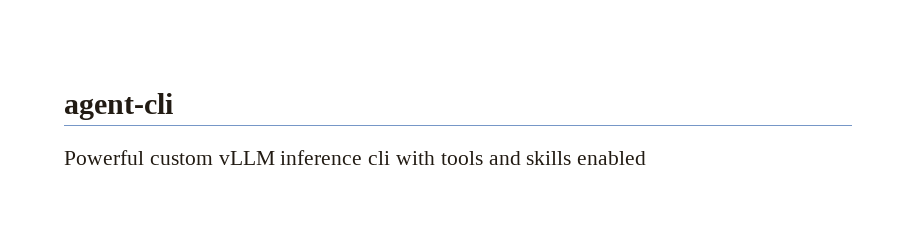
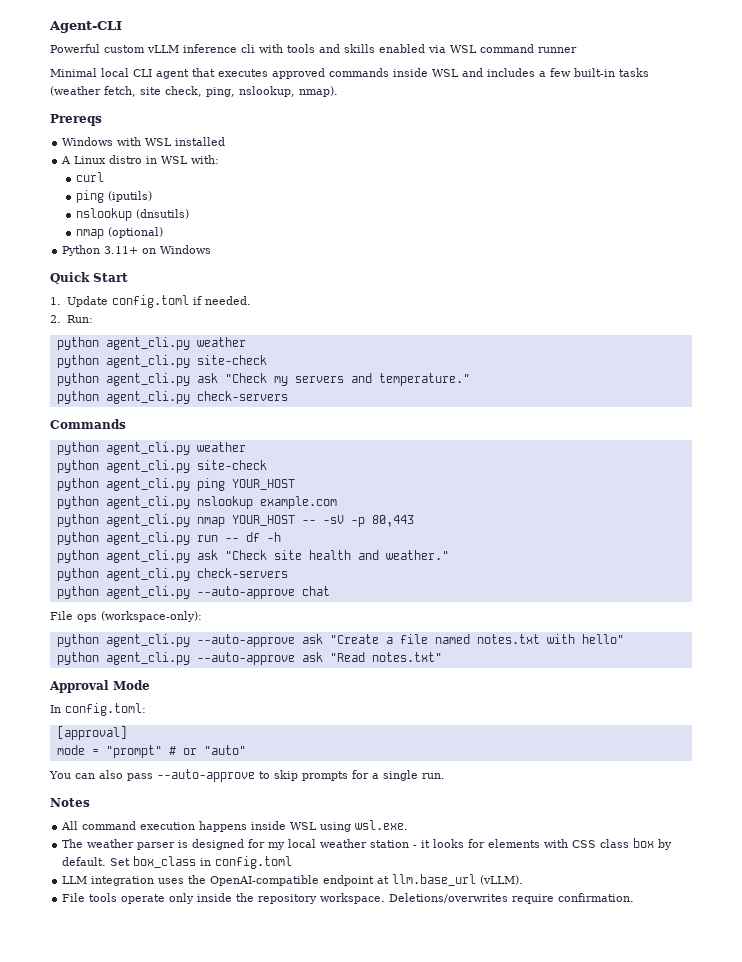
[64,93,173,120] agent-cli -> [49,21,122,33] Agent-CLI
(647, 158) none -> [428,44,577,53] [50,68,649,79] [50,86,338,97] [50,114,102,126] [62,137,226,146] [61,155,220,164] [75,172,104,182] [75,190,152,203] [75,208,189,221] [75,227,163,239] [62,245,212,256] [50,272,128,284] [50,295,251,308] [50,315,93,323] [56,337,246,350] [56,355,267,368] [56,373,470,386] [56,391,288,404] [50,419,126,429] [56,442,246,455] [56,460,267,473] [56,478,295,491] [56,496,337,509] [56,514,414,527] [56,532,281,545] [56,550,449,563] [56,568,288,581] [56,586,330,599] [50,611,202,622] [56,634,624,647] [56,652,442,665] [49,680,150,693] [50,703,146,716] [56,726,127,740] [56,745,246,758] [49,769,445,782] [50,798,90,807] [61,820,409,832] [62,838,673,850] [62,856,293,869] [62,874,524,886] [62,893,635,904] via WSL command runner // Minimal local CLI agent that executes approved commands inside WSL and includes a few built-in tasks (weather fetch, site check, ping, nslookup, nmap). // Prereqs // Windows with WSL installed // A Linux distro in WSL with: // curl // ping (iputils) // nslookup (dnsutils) // nmap (optional) // Python 3.11+ on Windows // Quick Start // 1. Update config.toml if needed. // 2. Run: // python agent_cli.py weather // python agent_cli.py site-check // python agent_cli.py ask "Check my servers and temperature." // python agent_cli.py check-servers // Commands // python agent_cli.py weather // python agent_cli.py site-check // python agent_cli.py ping YOUR_HOST // python agent_cli.py nslookup example.com // python agent_cli.py nmap YOUR_HOST -- -sV -p 80,443 // python agent_cli.py run -- df -h // python agent_cli.py ask "Check site health and weather." // python agent_cli.py check-servers // python agent_cli.py --auto-approve chat // File ops (workspace-only): // python agent_cli.py --auto-approve ask "Create a file named notes.txt with hello" // python agent_cli.py --auto-approve ask "Read notes.txt" // Approval Mode // In config.toml: // [approval] // mode = "prompt" # or "auto" // You can also pass --auto-approve to skip prompts for a single run. // Notes // All command execution happens inside WSL using wsl.exe. // The weather parser is designed for my local weather station - it looks for elements with CSS class box by default. Set box_class in config.toml // LLM integration uses the OpenAI-compatible endpoint at llm.base_url (vLLM). // File tools operate only inside the repository workspace. Deletions/overwrites require confirmation.

